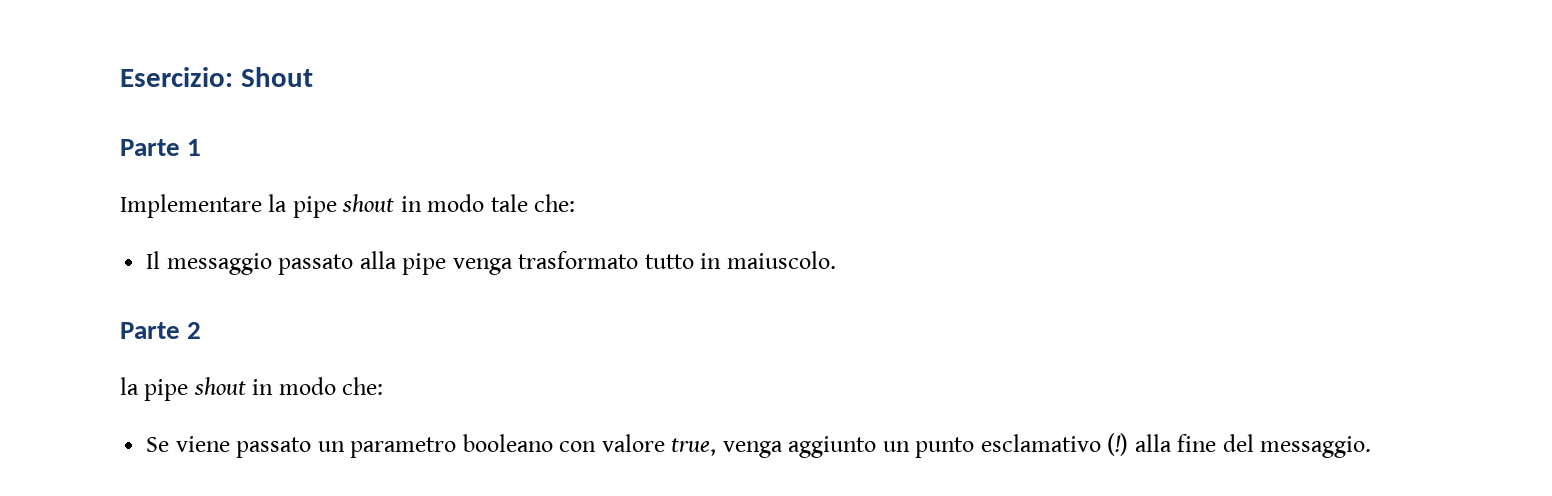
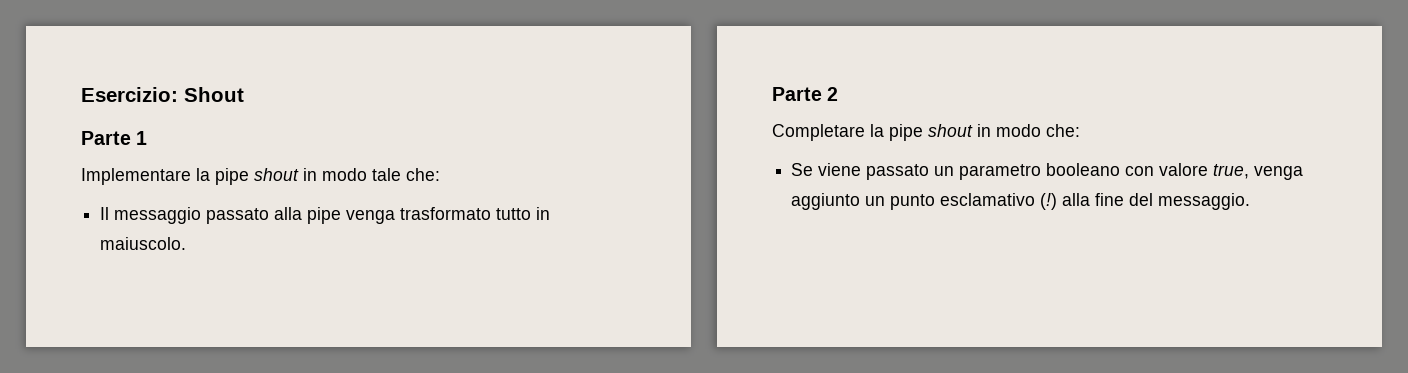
(202, 330) none -> [772,124,865,141] Completare

